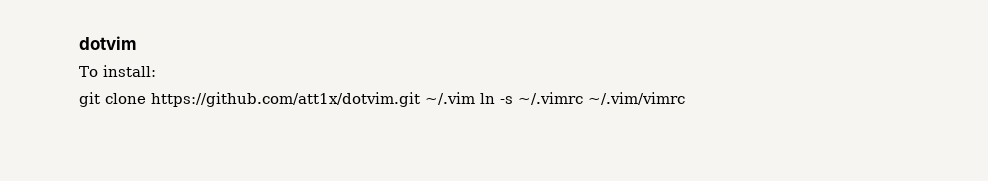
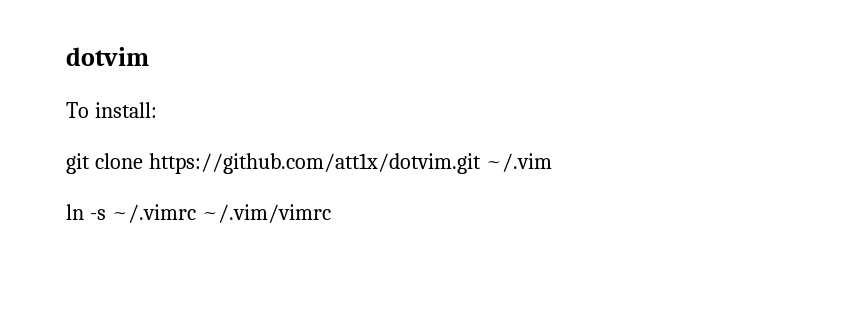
(475, 98) none -> (552, 162) //

